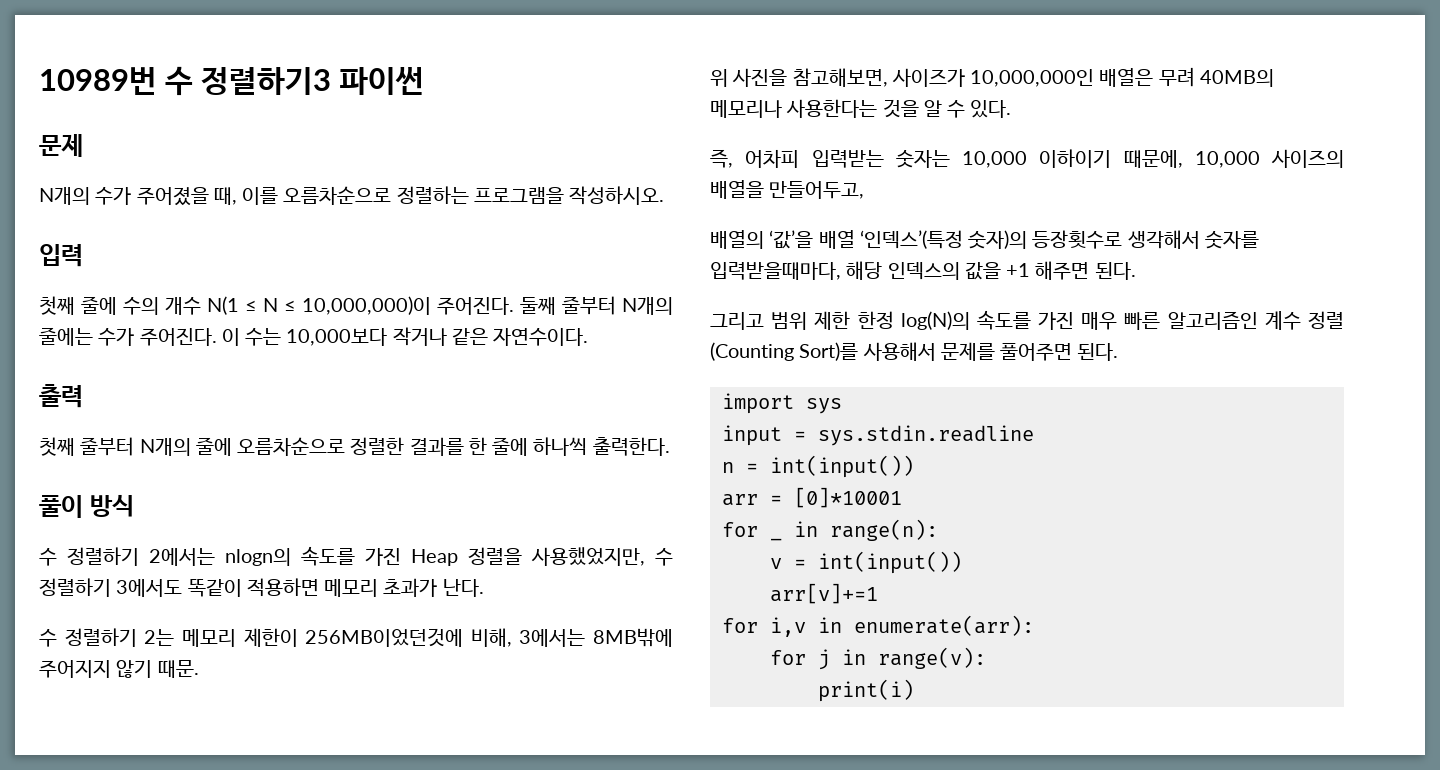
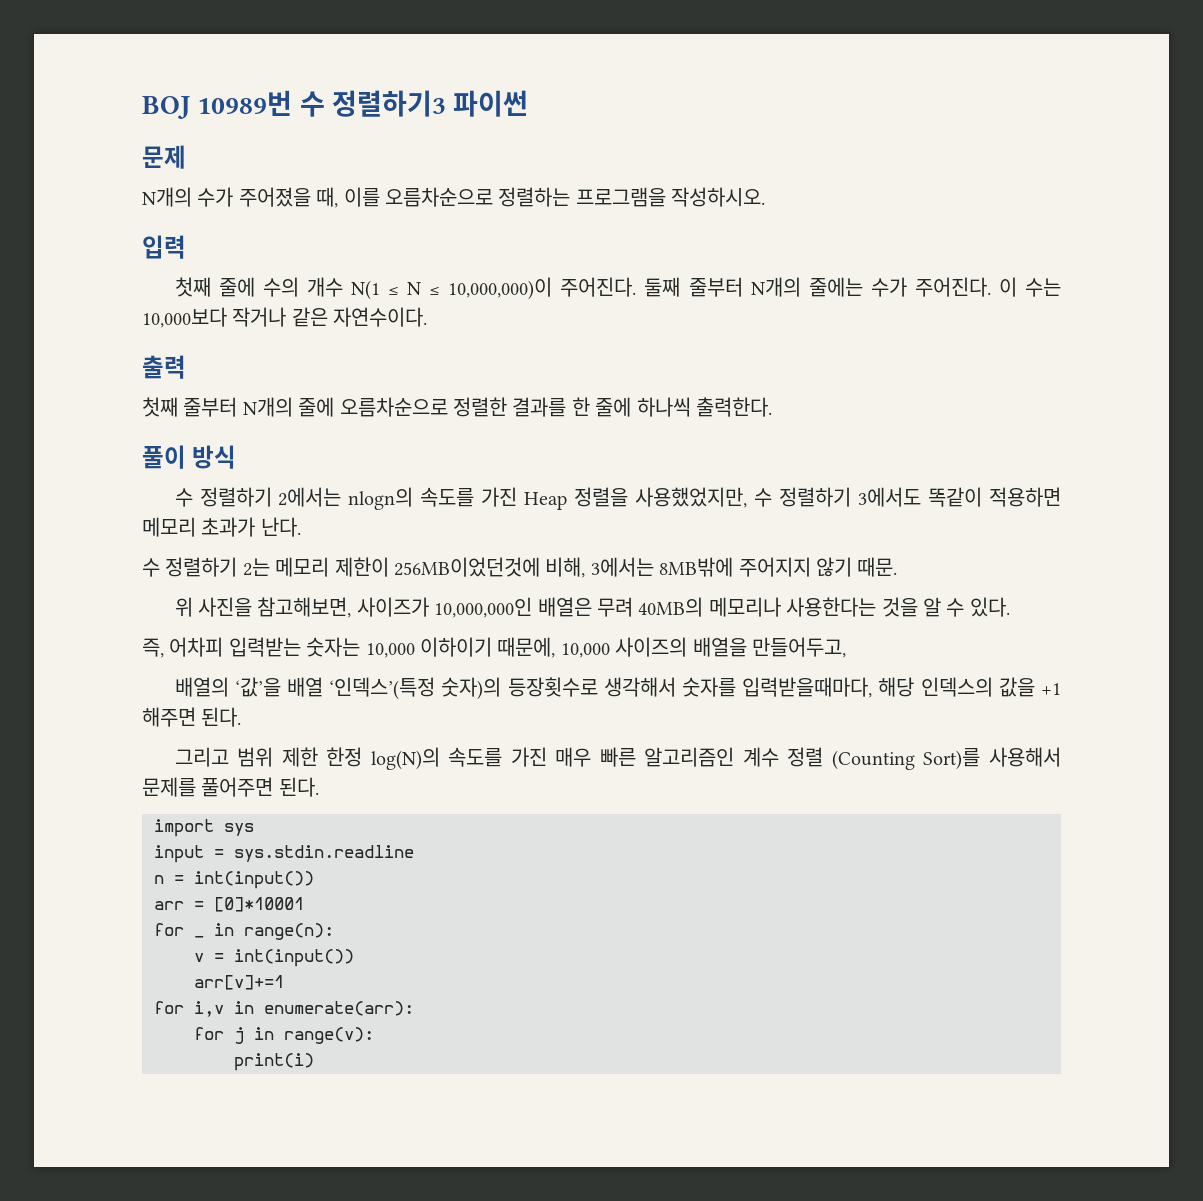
(39, 81) none -> [142,96,190,119] BOJ

